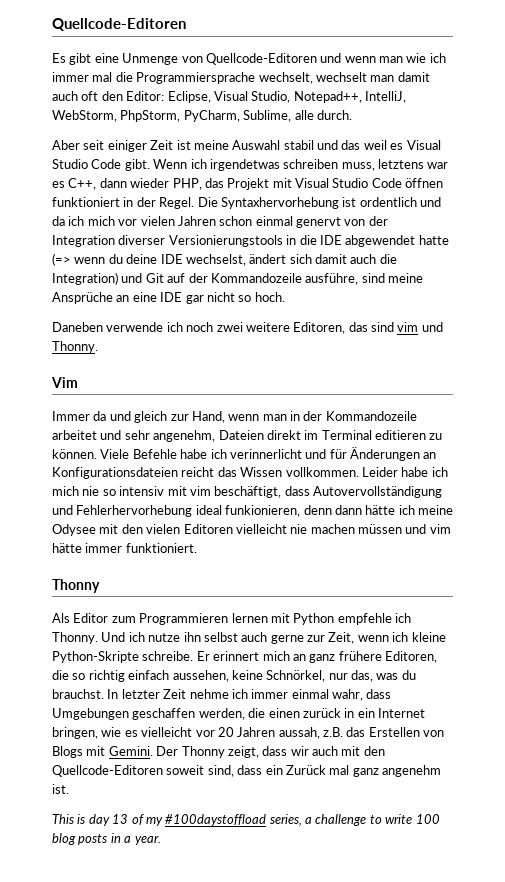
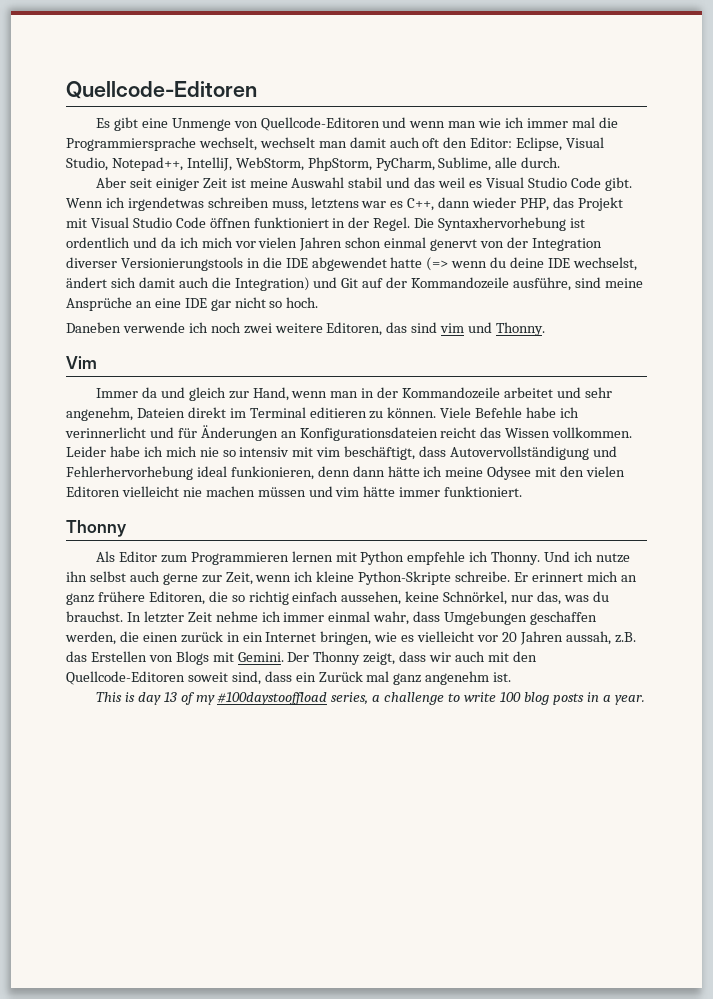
[165,814,267,826] #100daystoffload -> [217,692,328,705] #100daystooffload

